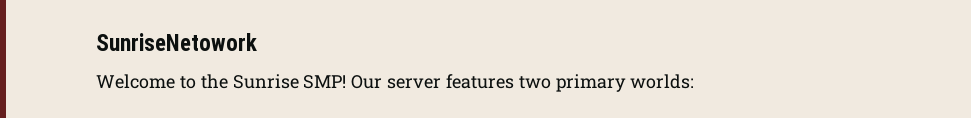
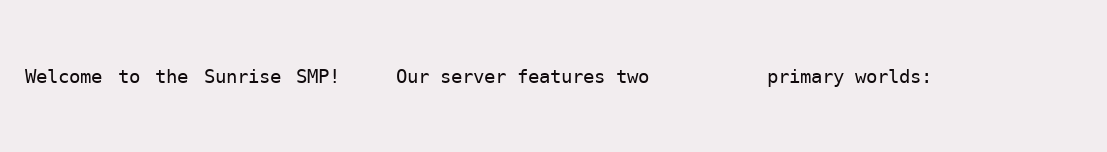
[96,33,257,51] SunriseNetowork // -> (25, 76) none

